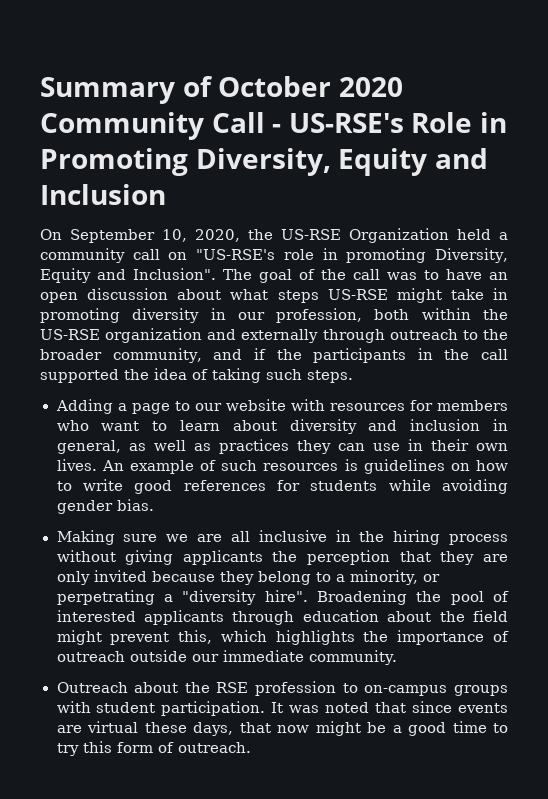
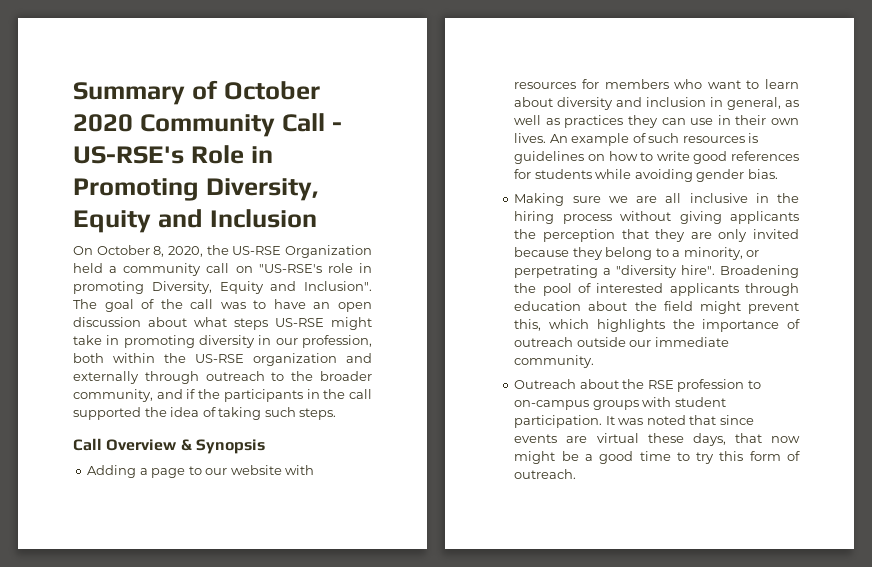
[70,229,187,243] September 10, -> [96,245,165,257] October 8,
(353, 376) none -> [73,438,265,454] // Call Overview & Synopsis

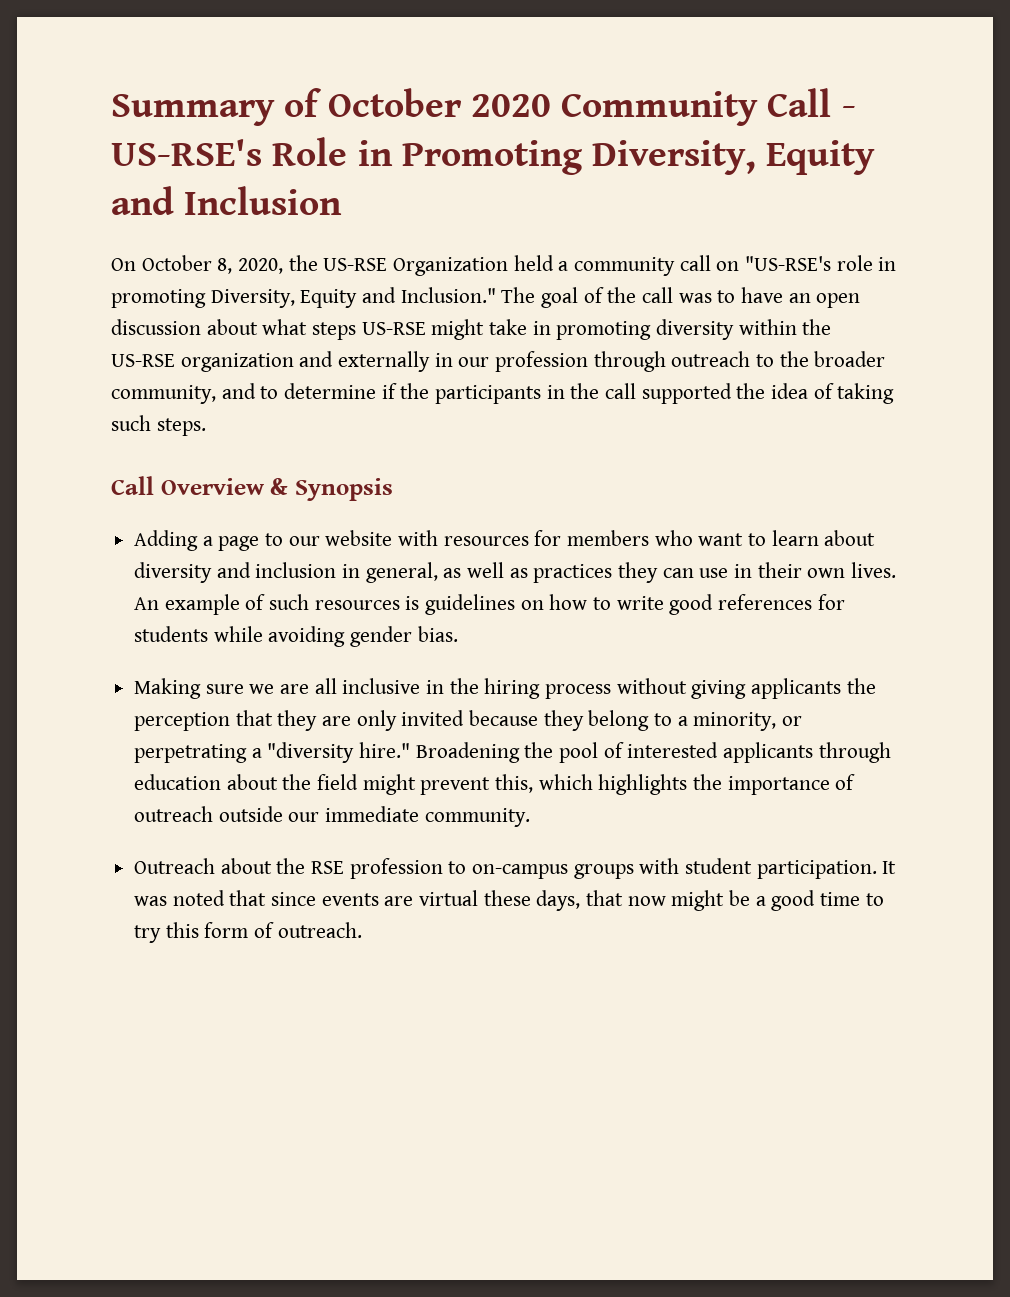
[304,281,372,291] Inclusion". -> [400,287,496,303] Inclusion."
[258,335,372,348] [73,353,104,363] in our profession, both -> (735, 329) none
(139, 377) none -> [434,351,589,372] in our profession
(183, 394) none -> [260,383,377,399] to determine
[681,265,716,275] hire". -> [359,742,411,758] hire."

